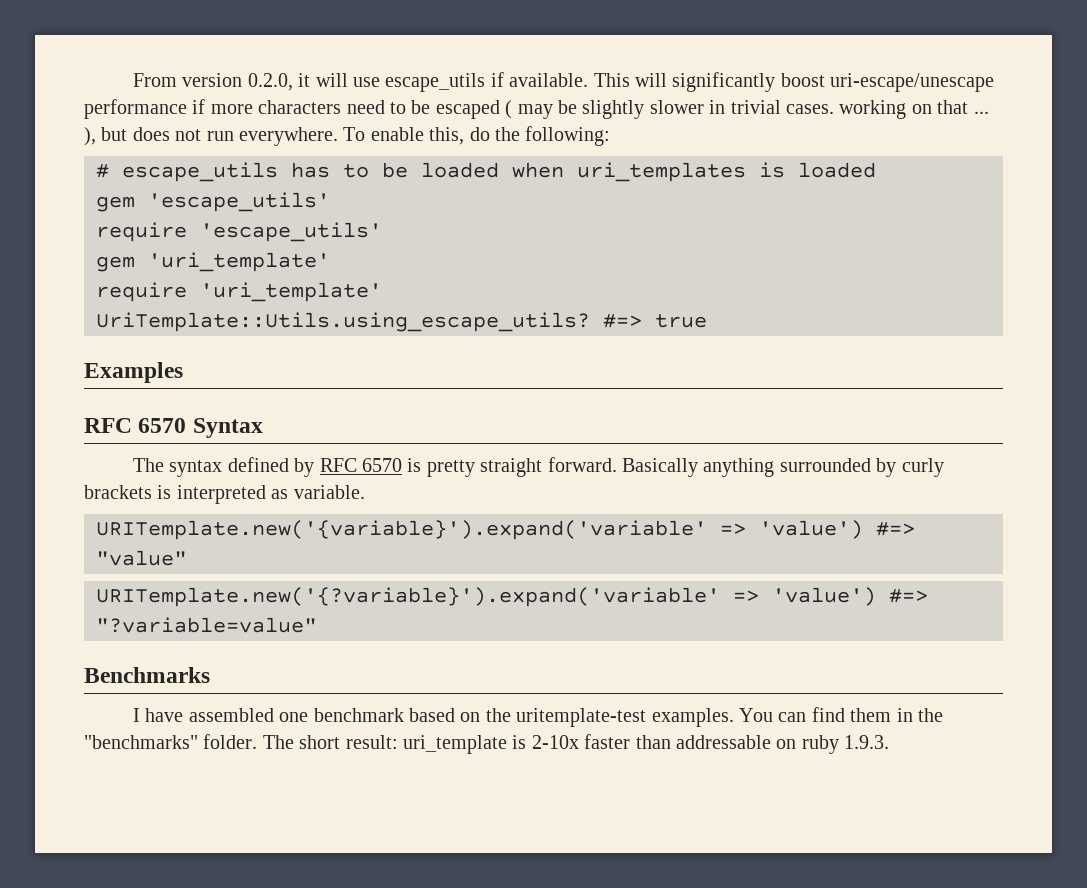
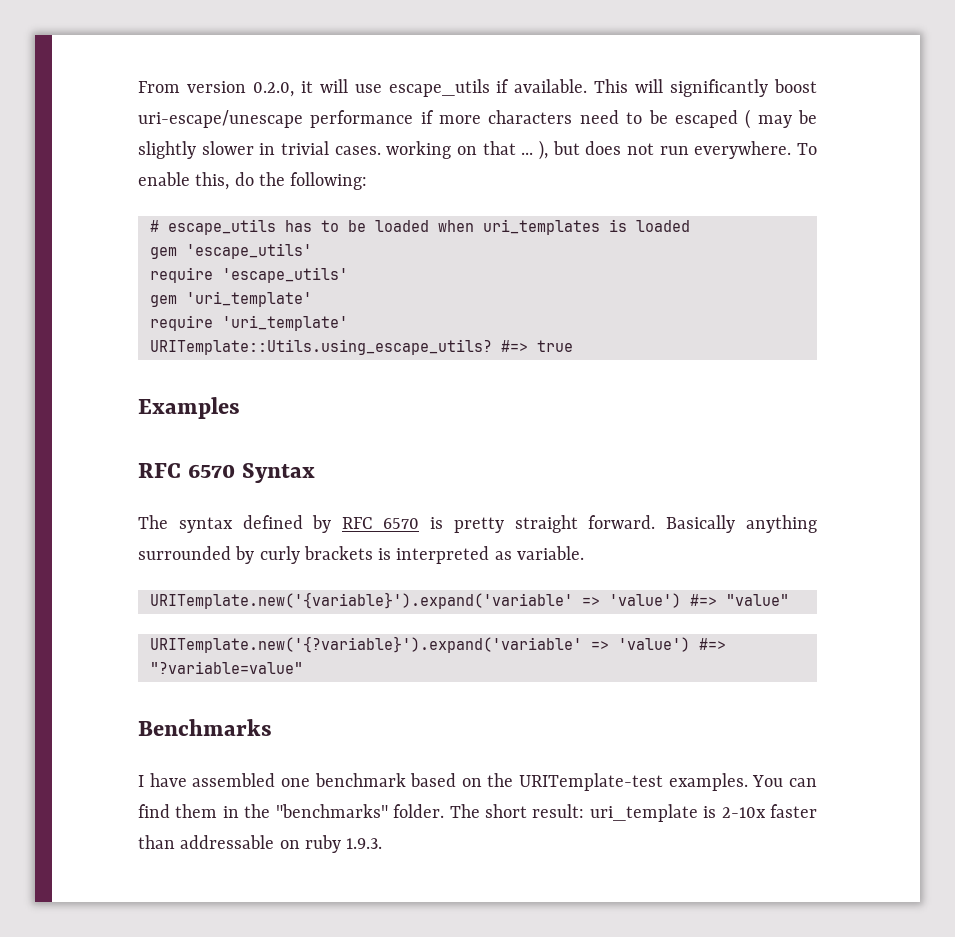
[96,312,590,332] UriTemplate::Utils.using_escape_utils? -> [149,339,492,355] URITemplate::Utils.using_escape_utils?
[516,708,647,727] uritemplate-test -> [519,773,664,791] URITemplate-test

